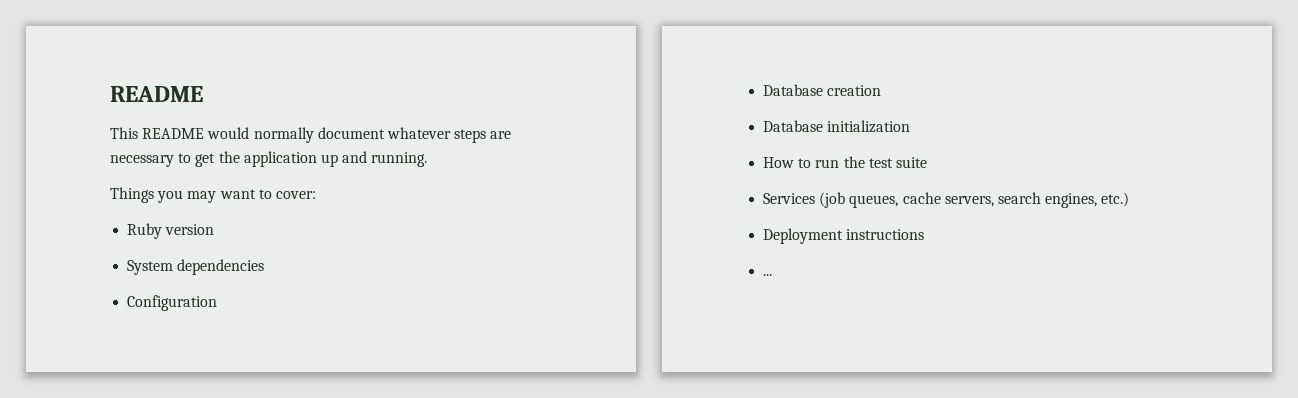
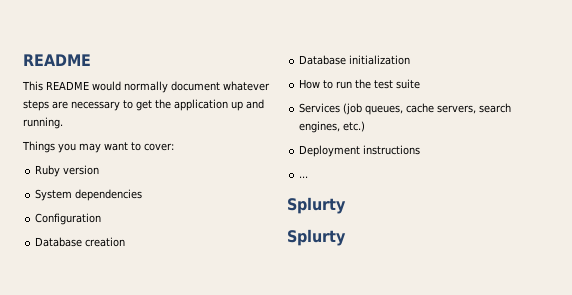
(773, 275) none -> [287,197,346,214] [287,229,346,246] // Splurty // Splurty

